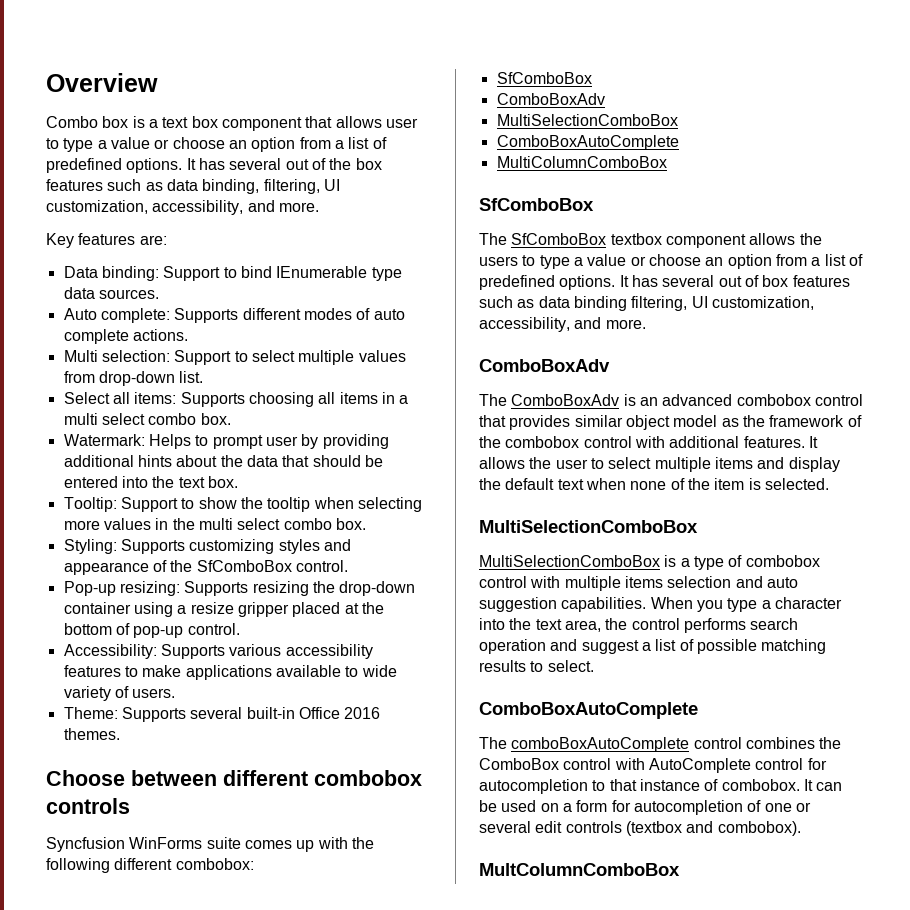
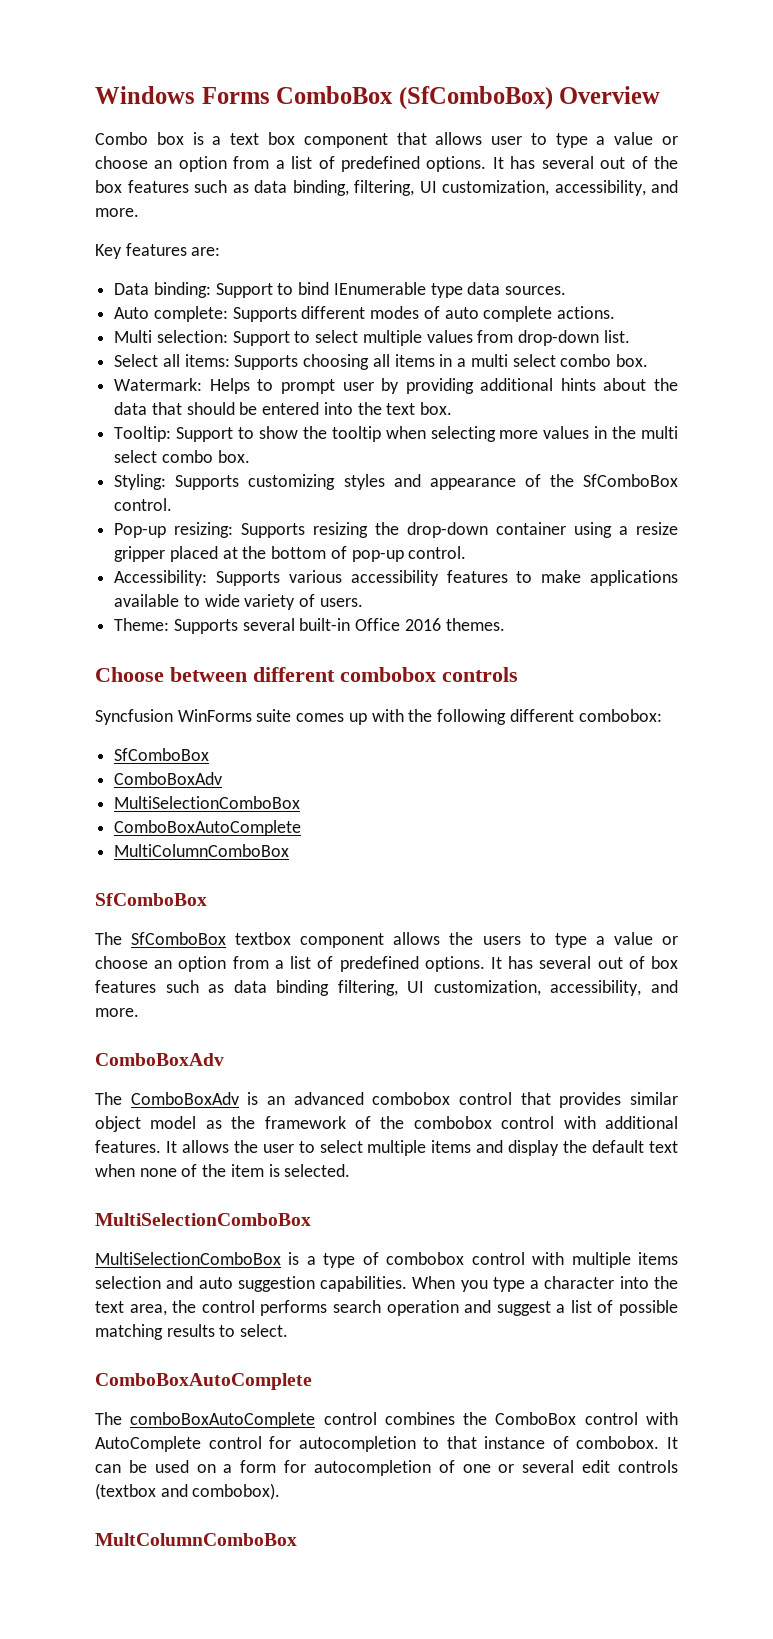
(46, 82) none -> [95,86,553,110] Windows Forms ComboBox (SfComboBox)

